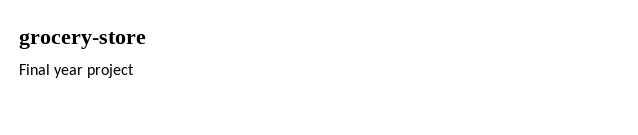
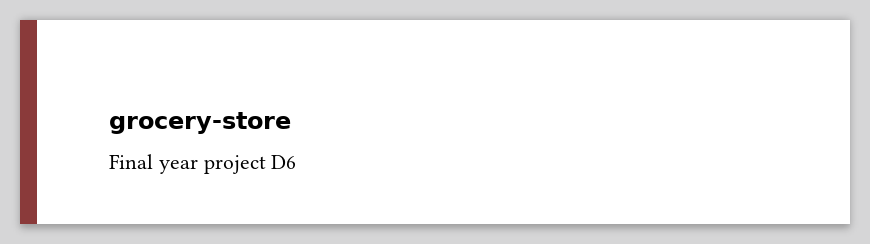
(135, 71) none -> [271,155,297,169] D6

